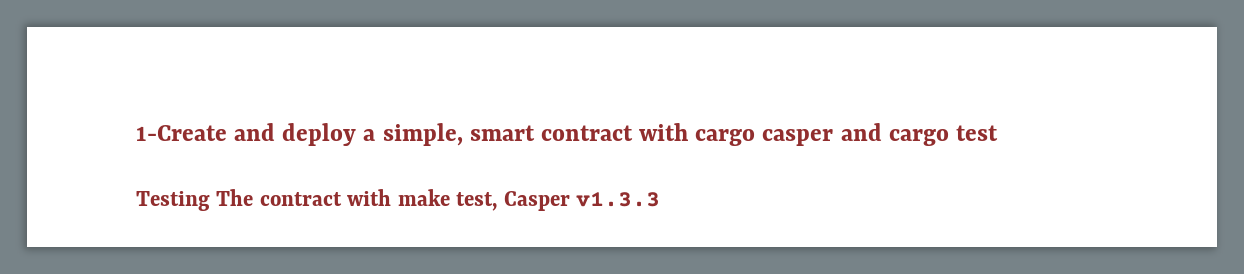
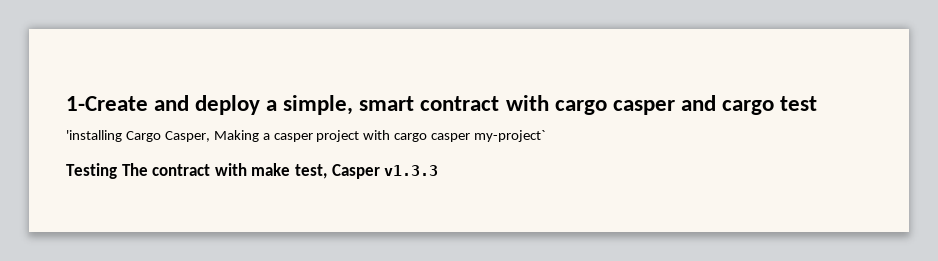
(998, 133) none -> [66,130,546,142] // 'installing Cargo Casper, Making a casper project with cargo casper my-project`

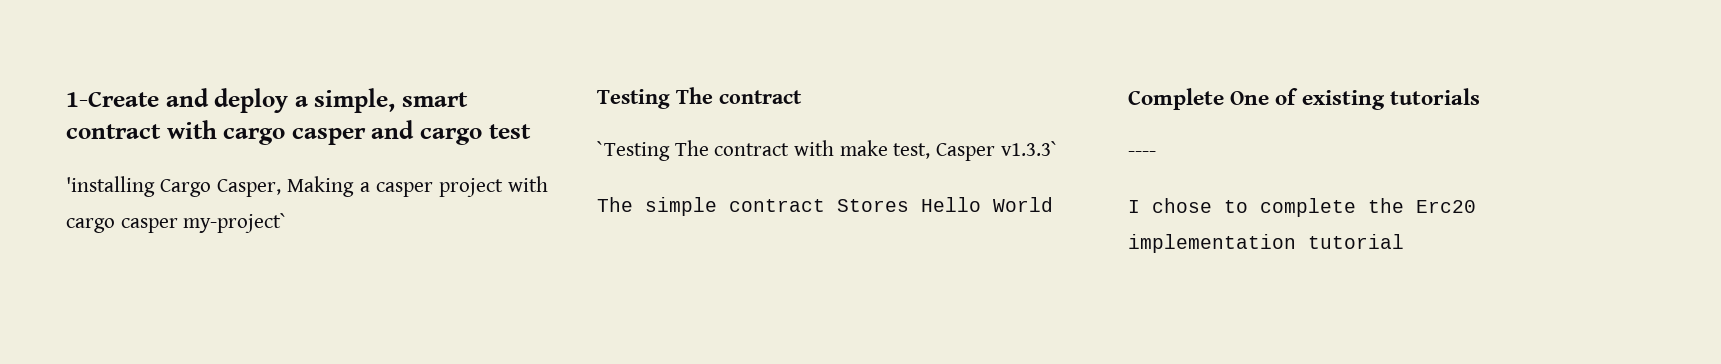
(211, 170) none -> [597,140,790,161] // `Testing The contract
[384,165,439,176] v1.3.3 -> [1000,141,1058,156] [597,197,1053,216] [1128,88,1480,110] [1128,151,1156,157] [1128,198,1476,217] [1128,234,1404,253] v1.3.3` // The simple contract Stores Hello World // Complete One of existing tutorials // ---- // I chose to complete the Erc20 implementation tutorial

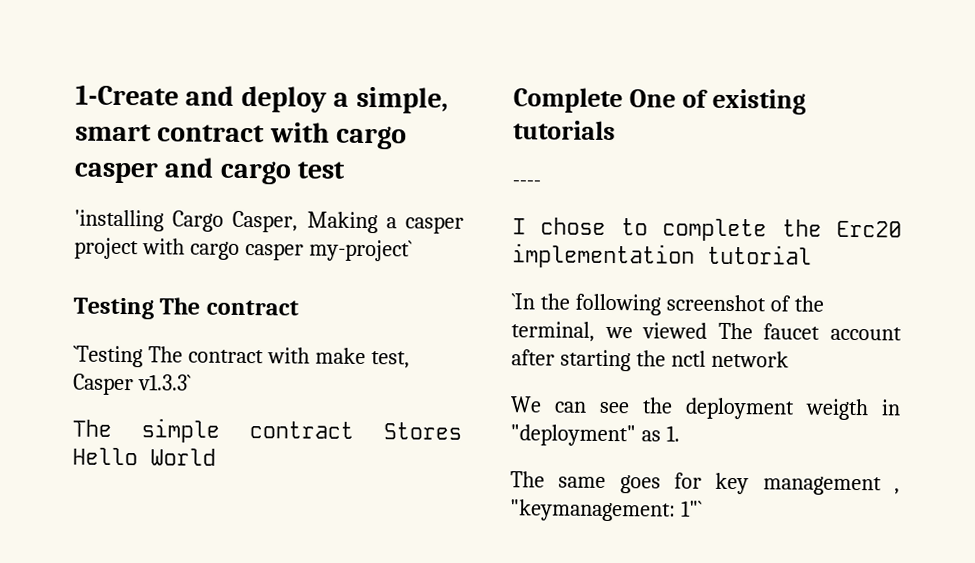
(1404, 241) none -> [511,293,824,316] [511,321,902,342] [511,349,789,372] [510,396,901,421] [510,424,680,447] [510,471,900,496] [510,499,703,522] // `In the following screenshot of the terminal, we viewed The faucet account after starting the nctl network // We can see the deployment weigth in "deployment" as 1. // The same goes for key management , "keymanagement: 1"`

